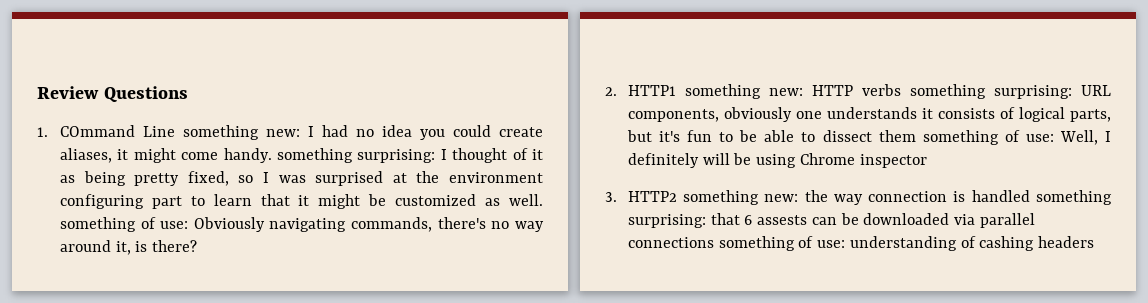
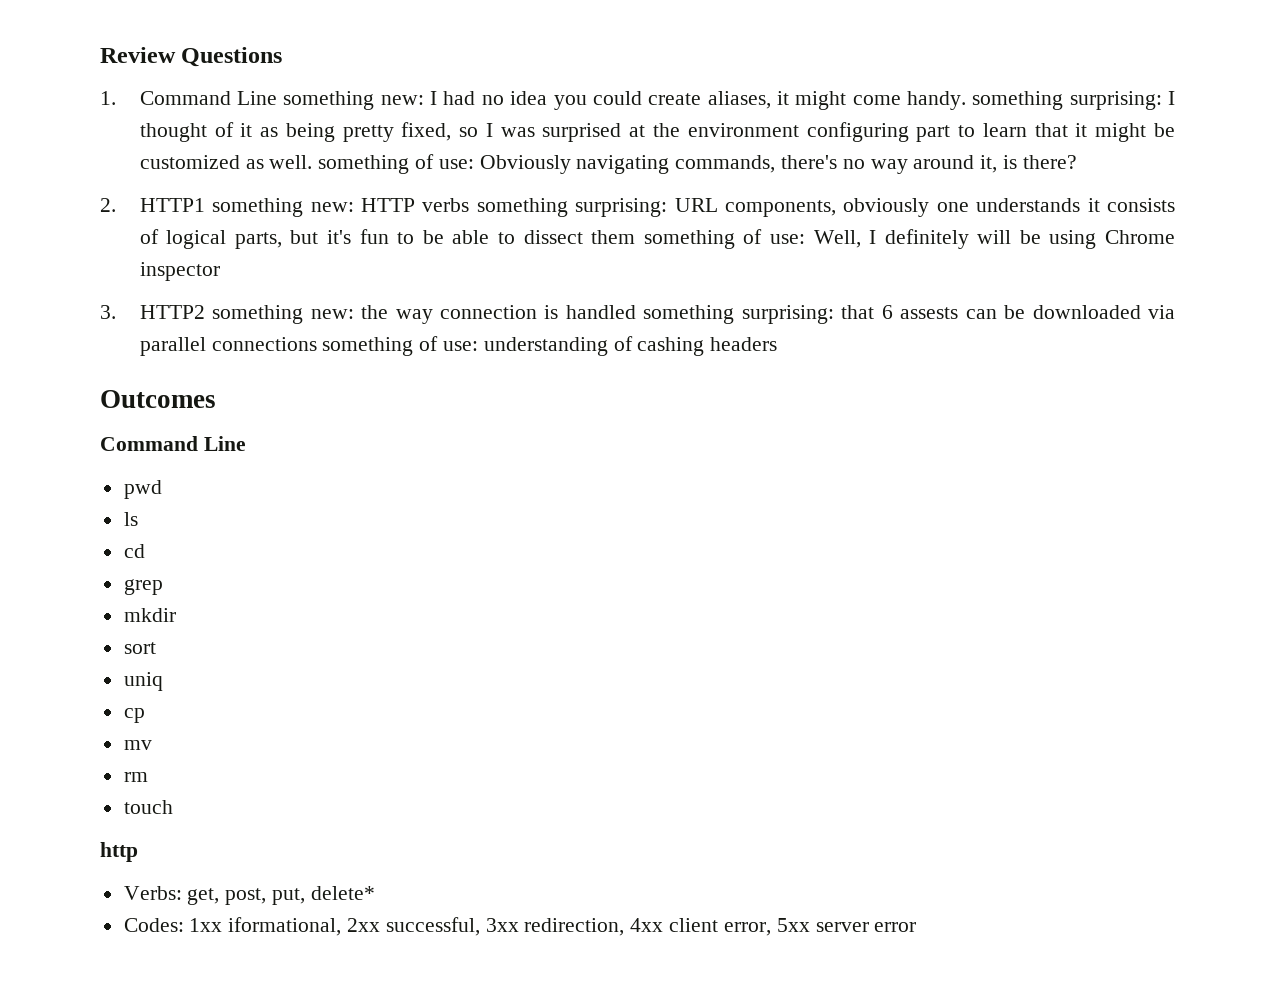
[59,125,135,137] COmmand -> [139,91,231,105] Command
(1094, 242) none -> [100,390,216,408] [100,436,246,451] [123,480,162,499] [123,512,138,526] [123,544,145,558] [123,579,163,595] [123,608,176,622] [123,642,156,654] [123,672,163,691] [123,708,145,723] [123,740,152,750] [123,772,148,782] [123,800,173,814] [100,842,138,862] [123,886,375,905] [123,917,917,936] // Outcomes // Command Line // pwd // ls // cd // grep // mkdir // sort // uniq // cp // mv // rm // touch // http // Verbs: get, post, put, delete* // Codes: 1xx iformational, 2xx successful, 3xx redirection, 4xx client error, 5xx server error

